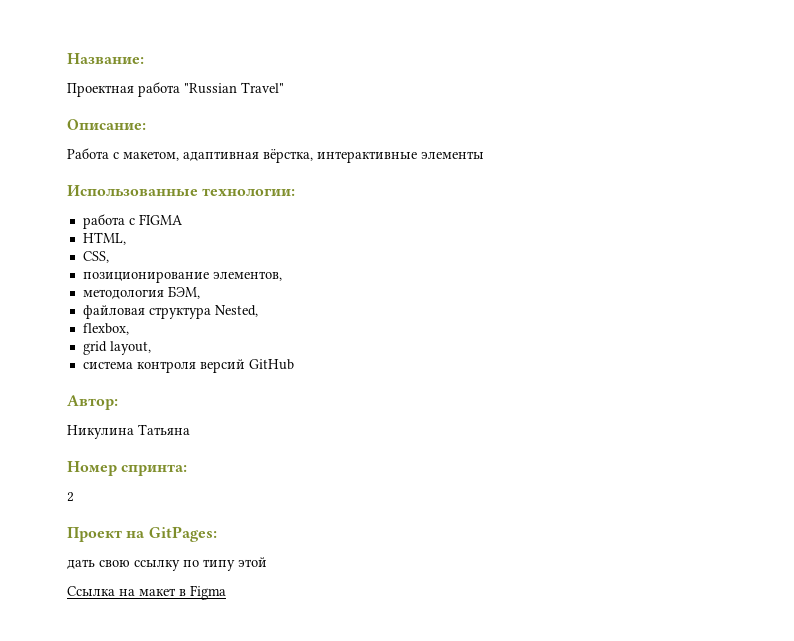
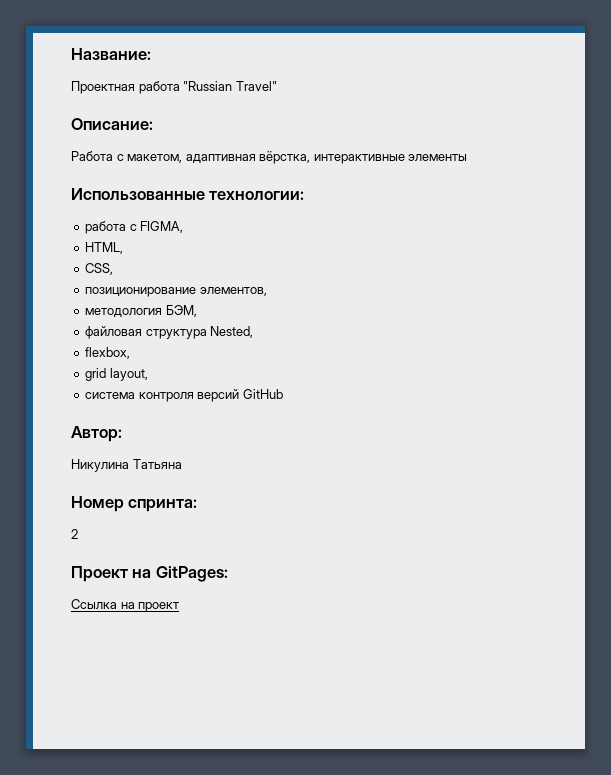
[138,214,183,225] FIGMA -> [140,221,184,233] FIGMA,
[67,557,267,571] // дать свою ссылку по типу этой -> (228, 574) none
[139,585,226,600] макет в Figma -> [138,602,180,612] проект

